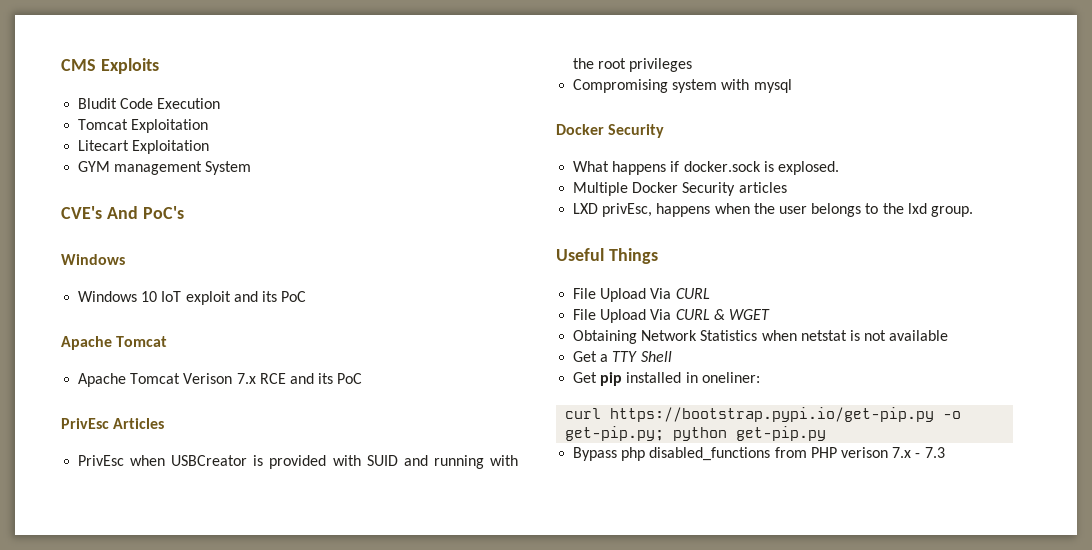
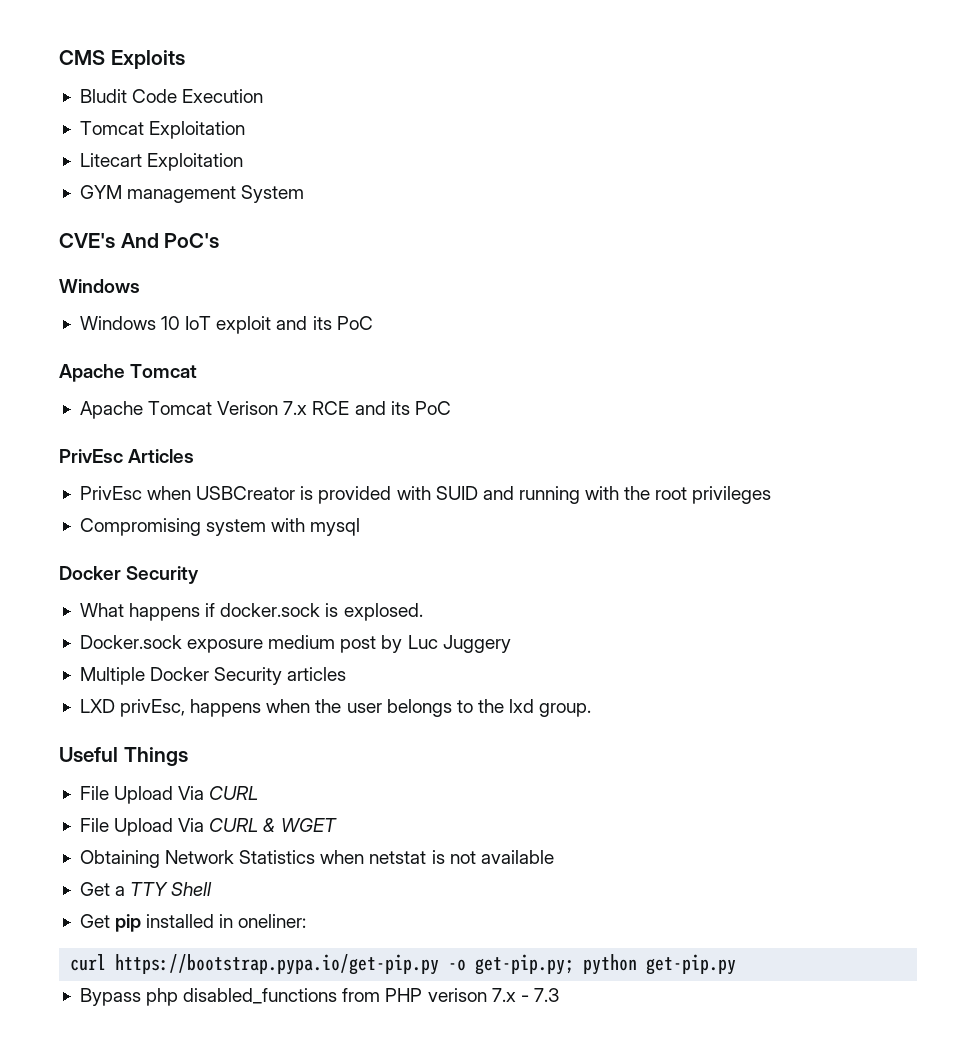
(839, 168) none -> [79,635,511,653] // Docker.sock exposure medium post by Luc Juggery
[610,407,935,422] https://bootstrap.pypi.io/get-pip.py -> [115,954,440,975] https://bootstrap.pypa.io/get-pip.py

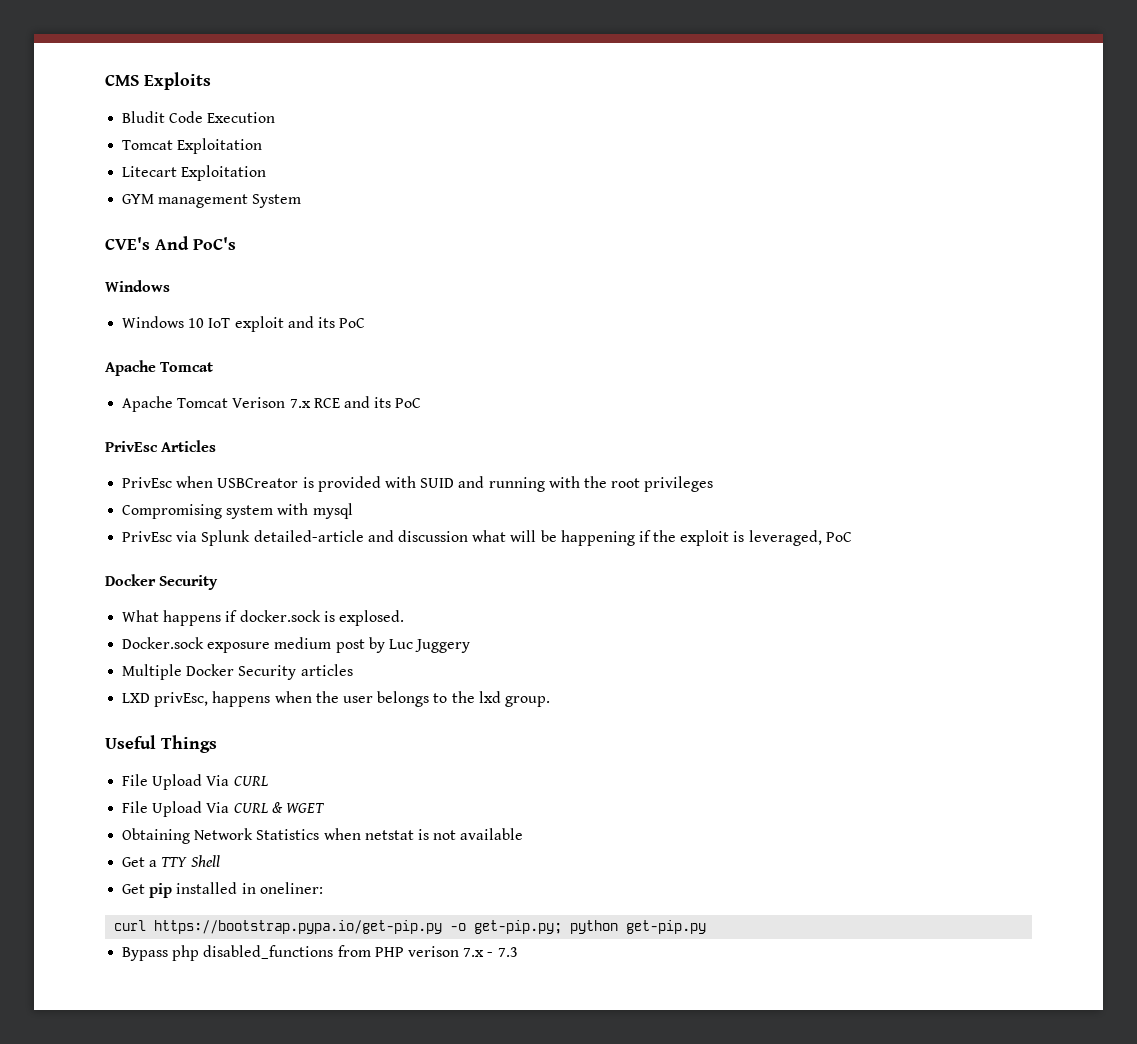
(361, 527) none -> [122,530,852,546] // PrivEsc via Splunk detailed-article and discussion what will be happening if the exploit is leveraged, PoC

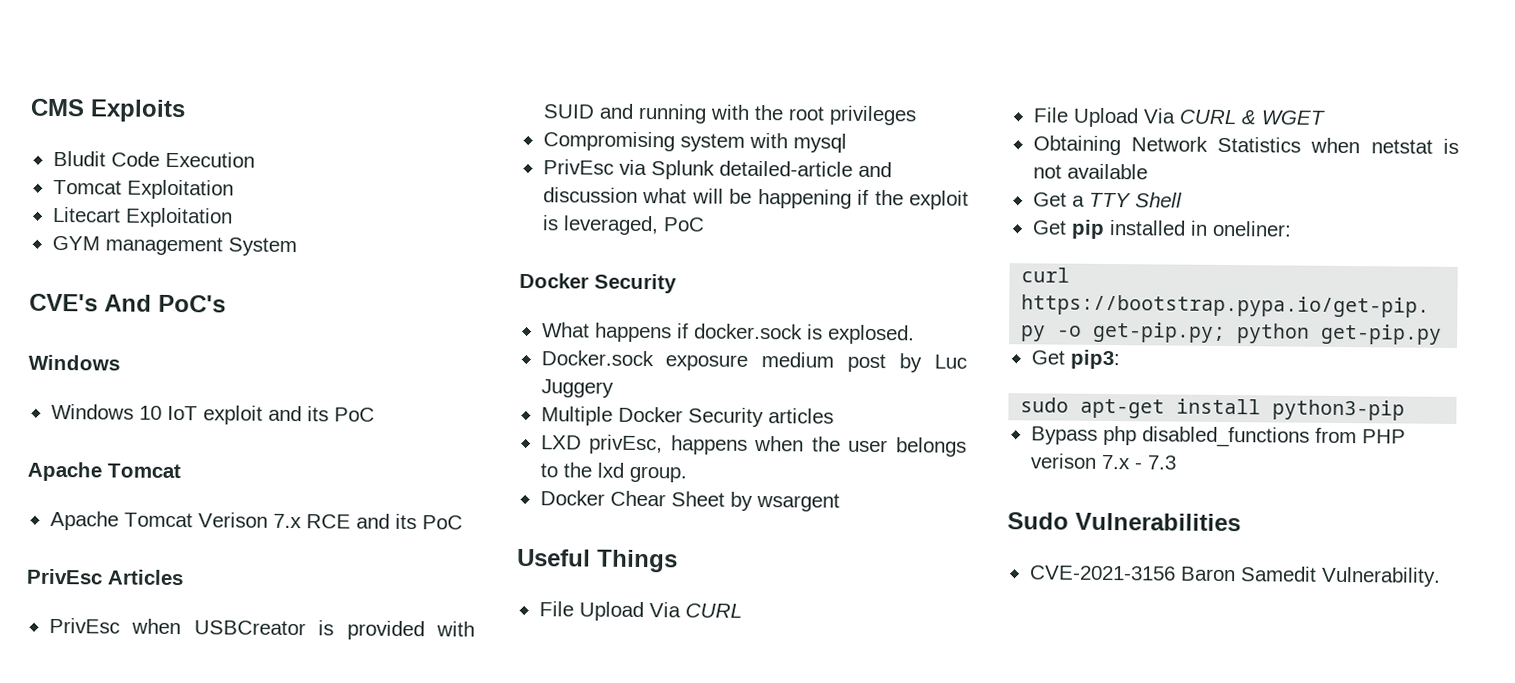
(550, 701) none -> [539,490,840,512] // Docker Chear Sheet by wsargent
(707, 927) none -> [1030,349,1120,370] [1020,397,1406,421] // Get pip3: // sudo apt-get install python3-pip
(518, 952) none -> [1007,512,1241,532] [1028,565,1441,587] // Sudo Vulnerabilities // CVE-2021-3156 Baron Samedit Vulnerability.

